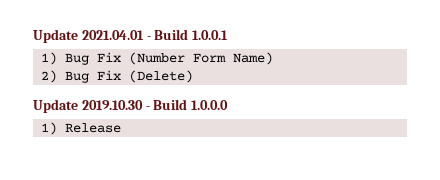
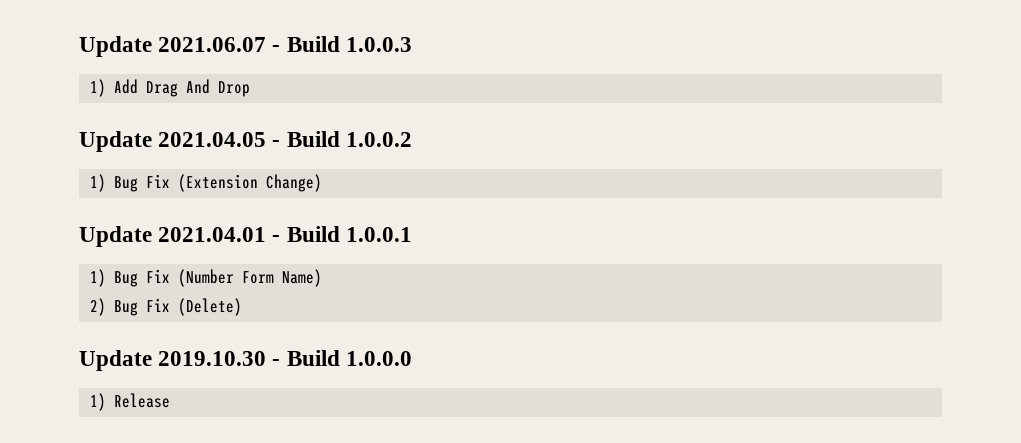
[33,29,78,43] Update -> [79,36,412,57] [90,79,251,97] [79,131,412,152] [90,174,323,192] [79,226,152,247] Update 2021.06.07 - Build 1.0.0.3 // 1) Add Drag And Drop // Update 2021.04.05 - Build 1.0.0.2 // 1) Bug Fix (Extension Change) // Update

